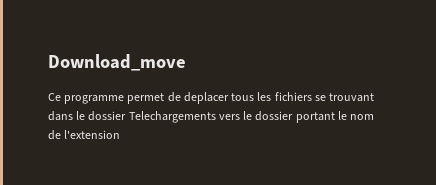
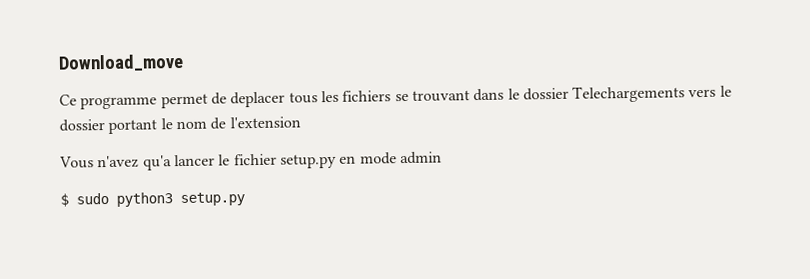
(121, 134) none -> [59,151,442,171] [60,192,245,207] // Vous n'avez qu'a lancer le fichier setup.py en mode admin // $ sudo python3 setup.py

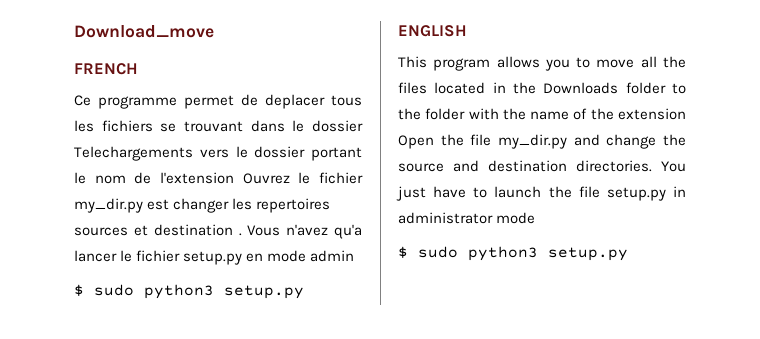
(184, 62) none -> [74,63,138,75] // FRENCH
(301, 122) // -> [242,172,363,184] [74,198,331,213] [74,224,242,236] Ouvrez le fichier my_dir.py est changer les repertoires sources et destination .
(245, 199) none -> [398,25,467,37] [398,56,686,71] [398,82,686,94] [398,108,686,120] [398,134,686,149] [398,160,686,172] [396,186,686,201] [398,212,536,224] [398,246,628,261] // ENGLISH // This program allows you to move all the files located in the Downloads folder to the folder with the name of the extension Open the file my_dir.py and change the source and destination directories. You just have to launch the file setup.py in administrator mode // $ sudo python3 setup.py

